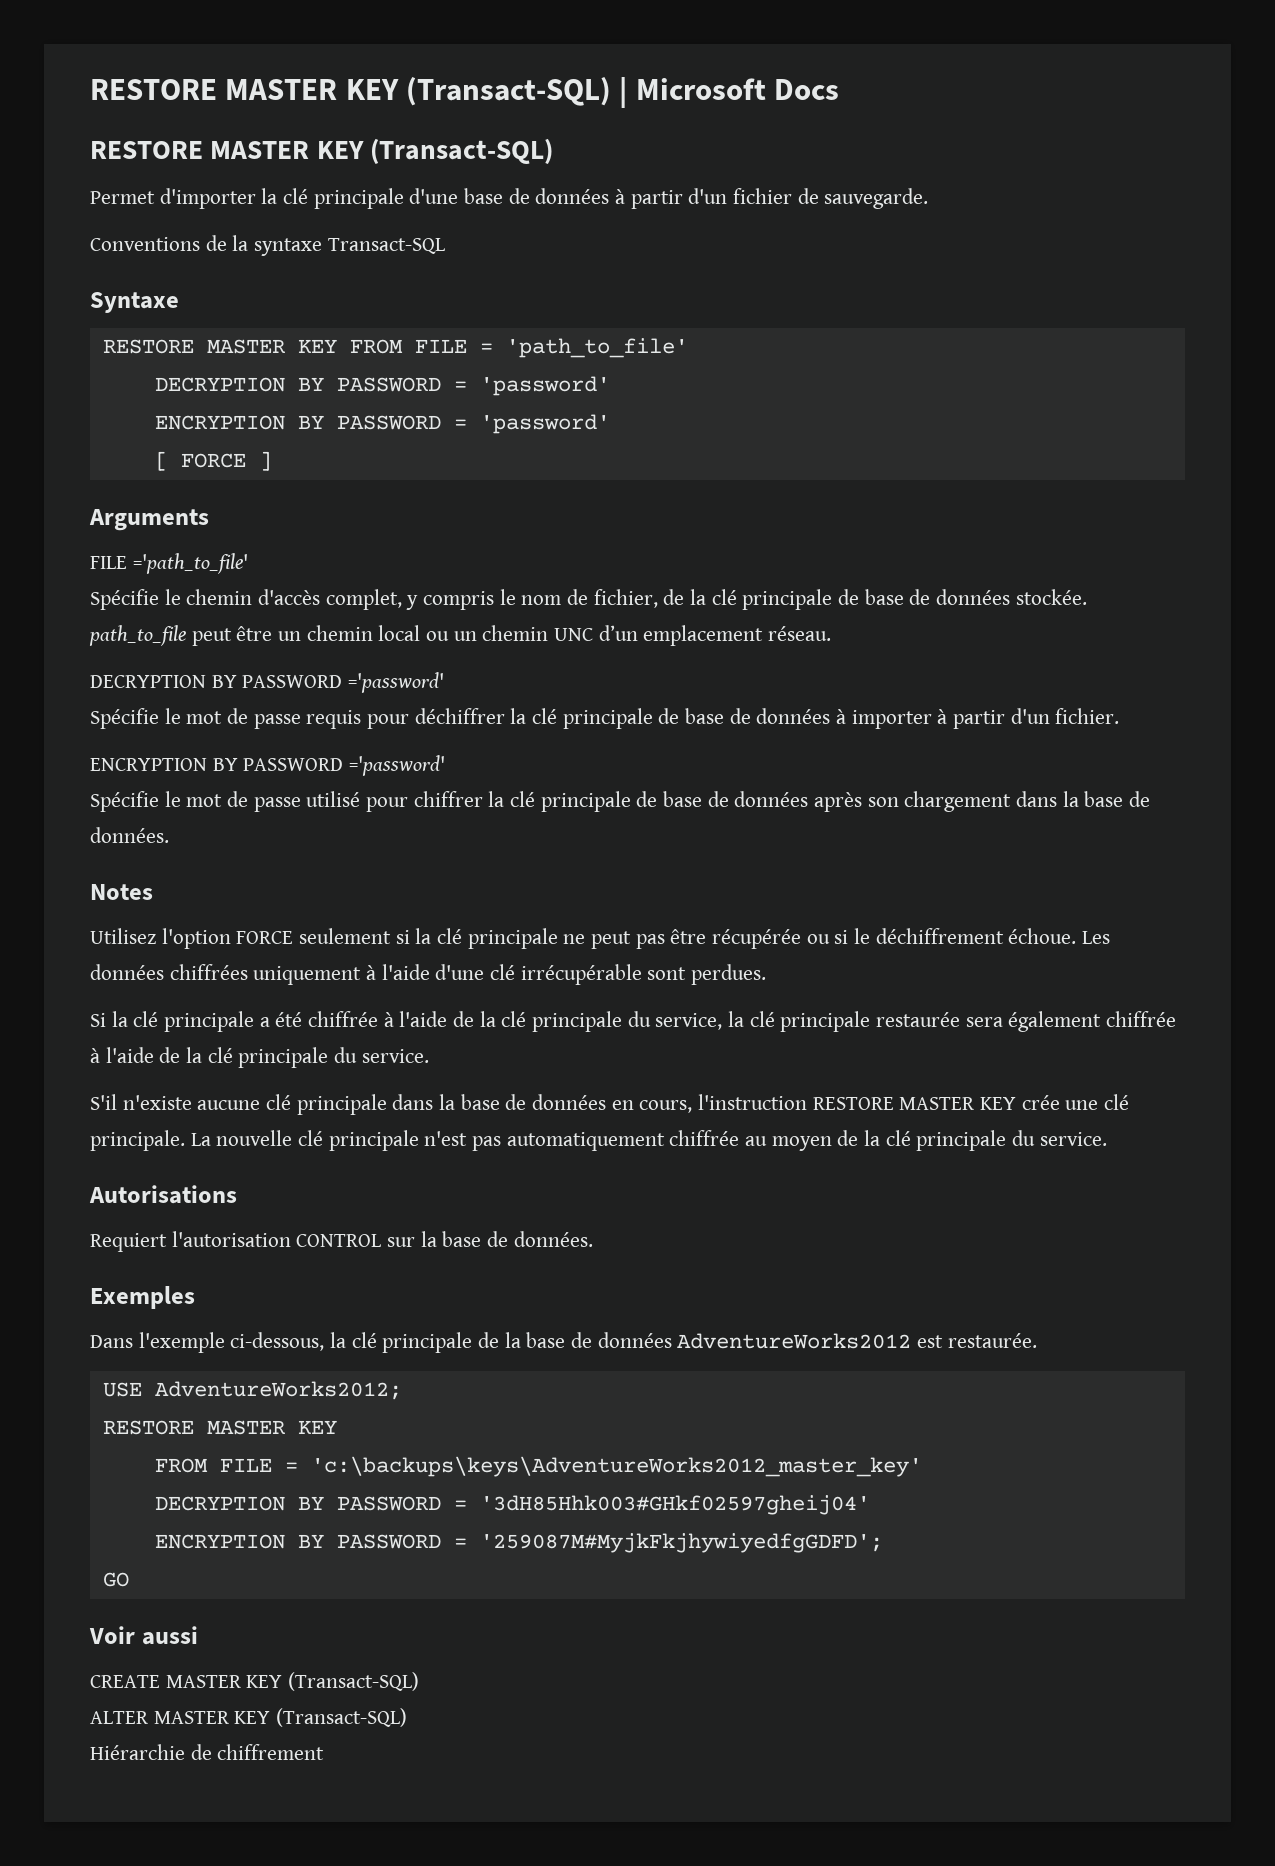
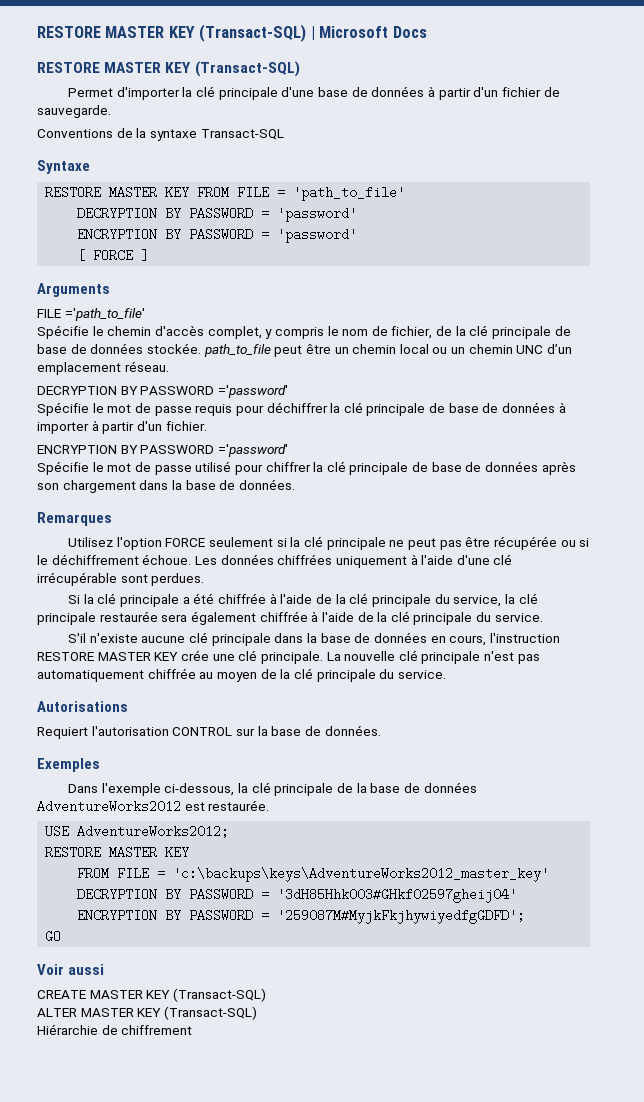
[90,884,153,900] Notes -> [37,512,112,526] Remarques

